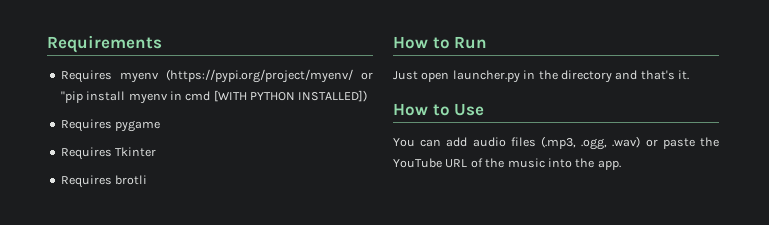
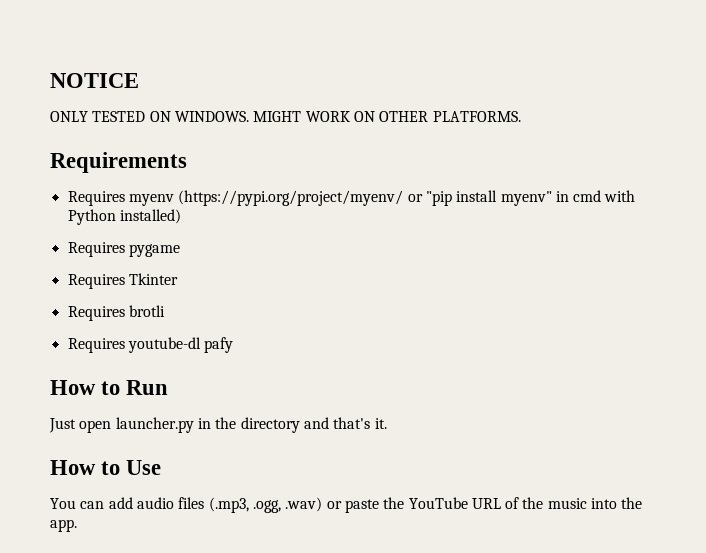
(47, 44) none -> [50,73,139,88] [50,111,521,122] NOTICE // ONLY TESTED ON WINDOWS. MIGHT WORK ON OTHER PLATFORMS. //
[128,93,168,104] myenv -> [500,191,552,206] myenv"
[213,90,368,102] [WITH PYTHON INSTALLED]) -> [604,190,636,202] [67,209,181,225] with Python installed)
(148, 180) none -> [67,337,234,353] // Requires youtube-dl pafy

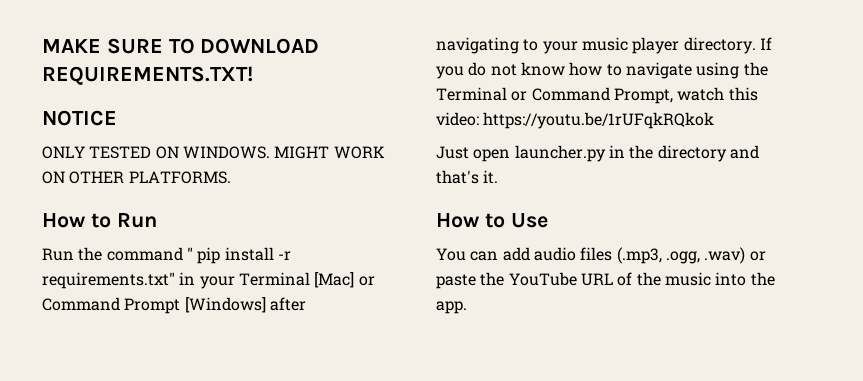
(50, 80) none -> [42,38,320,54] [42,66,253,85] MAKE SURE TO DOWNLOAD REQUIREMENTS.TXT! //
[50,152,187,173] [67,190,636,206] [67,209,181,225] [67,242,180,257] [67,273,178,289] [67,305,165,321] [67,337,234,353] [50,380,169,395] Requirements // Requires myenv (https://pypi.org/project/myenv/ or "pip install myenv" in cmd with Python installed) // Requires pygame // Requires Tkinter // Requires brotli // Requires youtube-dl pafy // How to Run -> [42,213,157,228] [42,247,291,264] [42,272,375,289] [42,297,306,314] [436,37,772,54] [436,62,768,79] [436,87,758,104] [436,112,715,129] How to Run // Run the command " pip install -r requirements.txt" in your Terminal [Mac] or Command Prompt [Windows] after navigating to your music player directory. If you do not know how to navigate using the Terminal or Command Prompt, watch this video: https://youtu.be/1rUFqkRQkok

